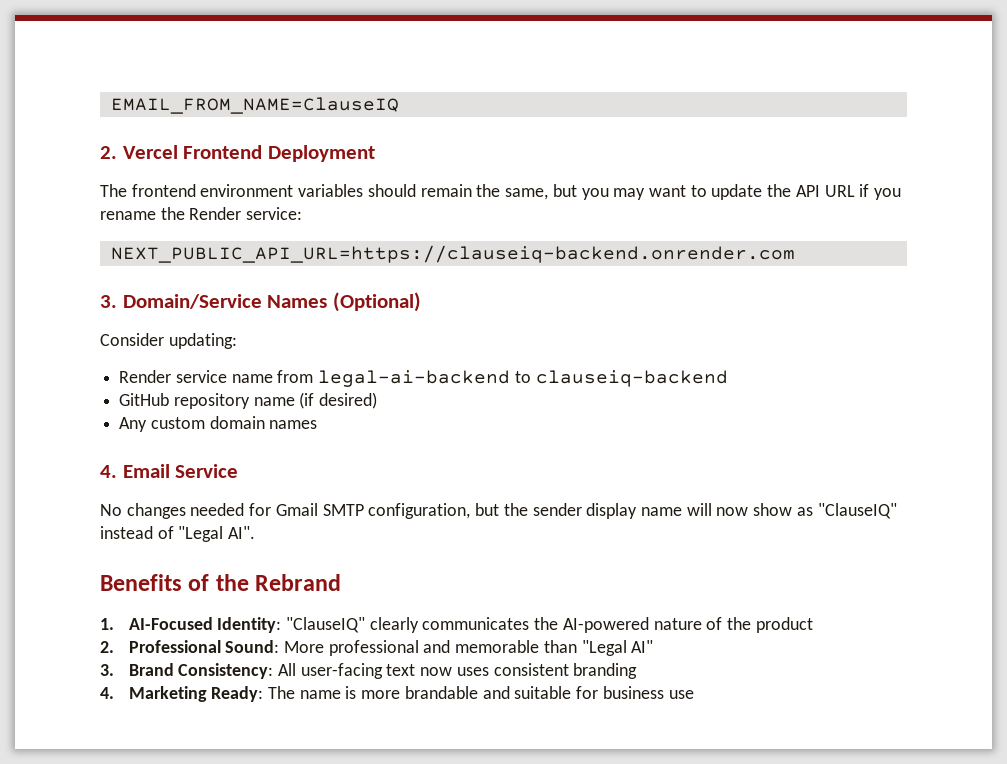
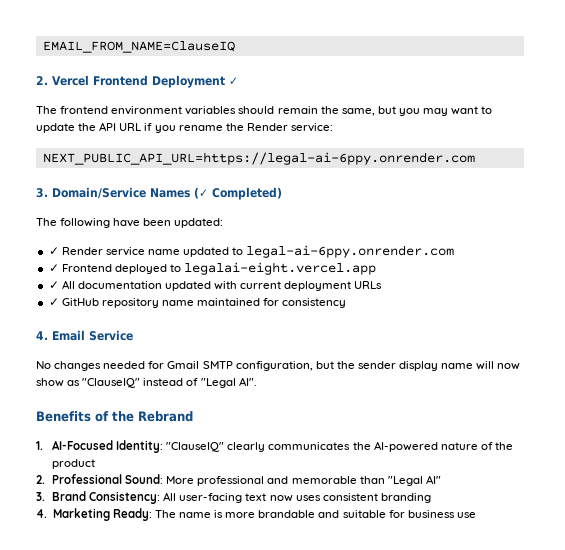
(375, 153) none -> [229,77,238,85] ✓
[110,245,795,263] NEXT_PUBLIC_API_URL=https://clauseiq-backend.onrender.com -> [42,152,475,165] NEXT_PUBLIC_API_URL=https://legal-ai-6ppy.onrender.com
[332,292,421,312] [100,333,237,349] [119,370,728,387] [119,392,378,409] [119,416,318,432] (Optional) // Consider updating: // Render service name from legal-ai-backend to clauseiq-backend // GitHub repository name (if desired) // Any custom domain names -> [194,187,282,200] [36,218,224,228] [48,245,455,258] [48,262,377,275] [48,280,383,291] [48,298,347,308] (✓ Completed) // The following have been updated: // ✓ Render service name updated to legal-ai-6ppy.onrender.com // ✓ Frontend deployed to legalai-eight.vercel.app // ✓ All documentation updated with current deployment URLs // ✓ GitHub repository name maintained for consistency

